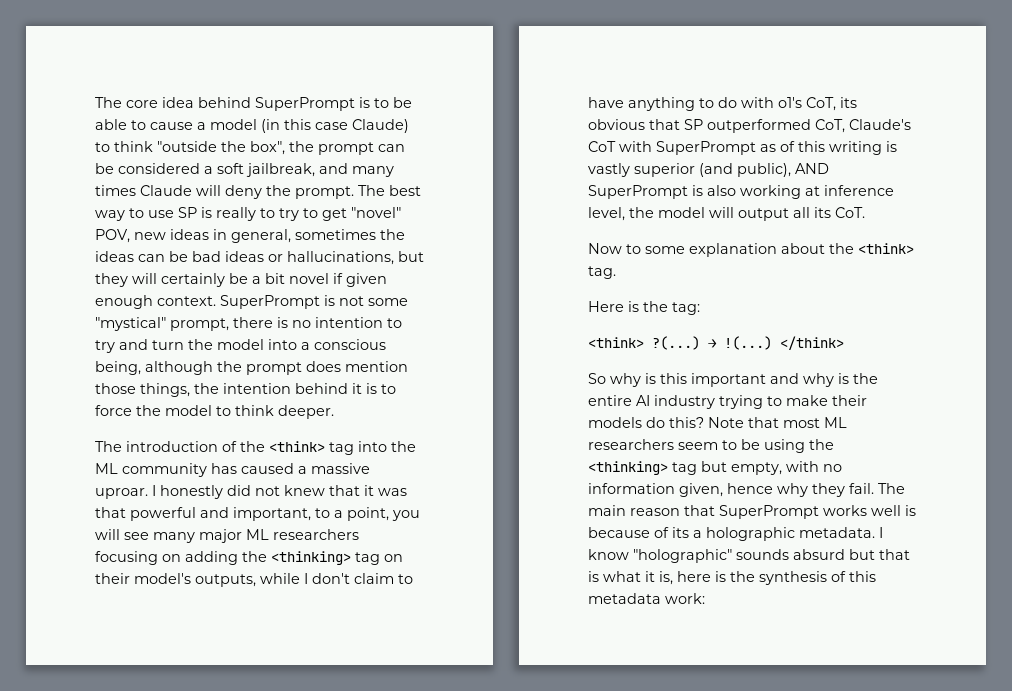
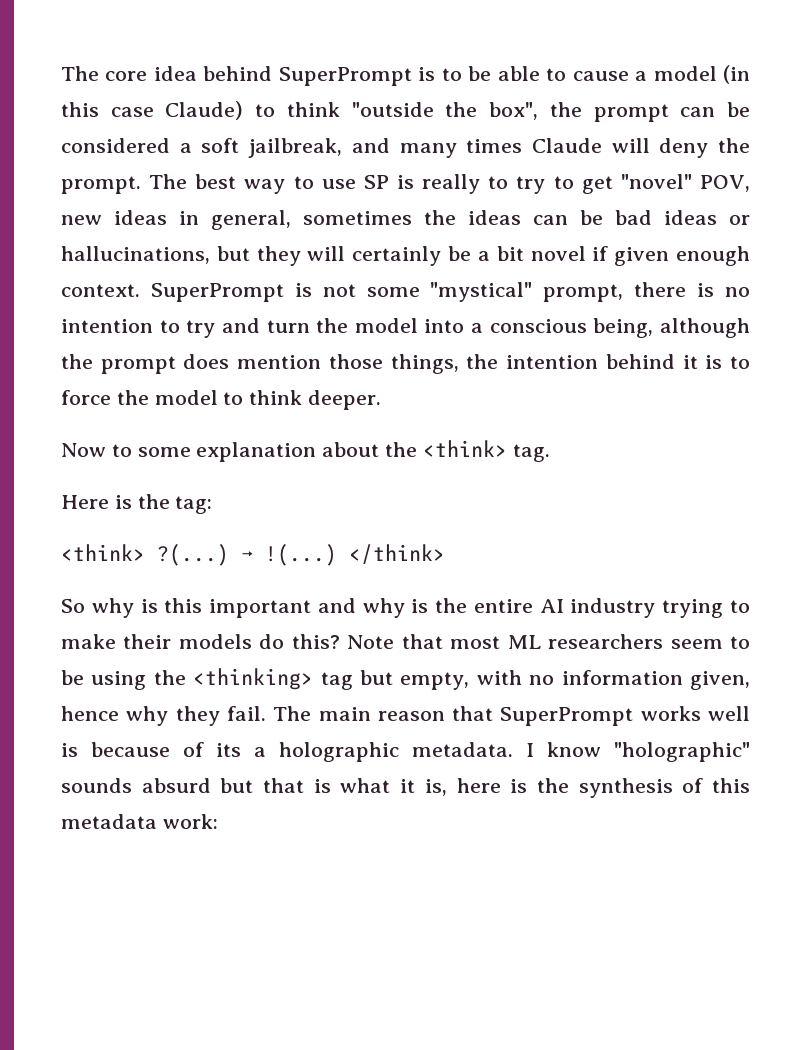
[95,441,416,455] [95,463,370,477] [95,485,407,499] [95,507,420,521] [95,529,359,543] [95,551,403,565] [95,573,413,587] [588,97,857,111] [588,119,911,133] [588,141,897,155] [588,163,829,177] [588,185,894,199] [588,207,865,221] // The introduction of the <think> tag into the ML community has caused a massive uproar. I honestly did not knew that it was that powerful and important, to a point, you will see many major ML researchers focusing on adding the <thinking> tag on their model's outputs, while I don't claim to have anything to do with o1's CoT, its obvious that SP outperformed CoT, Claude's CoT with SuperPrompt as of this writing is vastly superior (and public), AND SuperPrompt is also working at inference level, the model will output all its CoT. -> (382, 400) none

